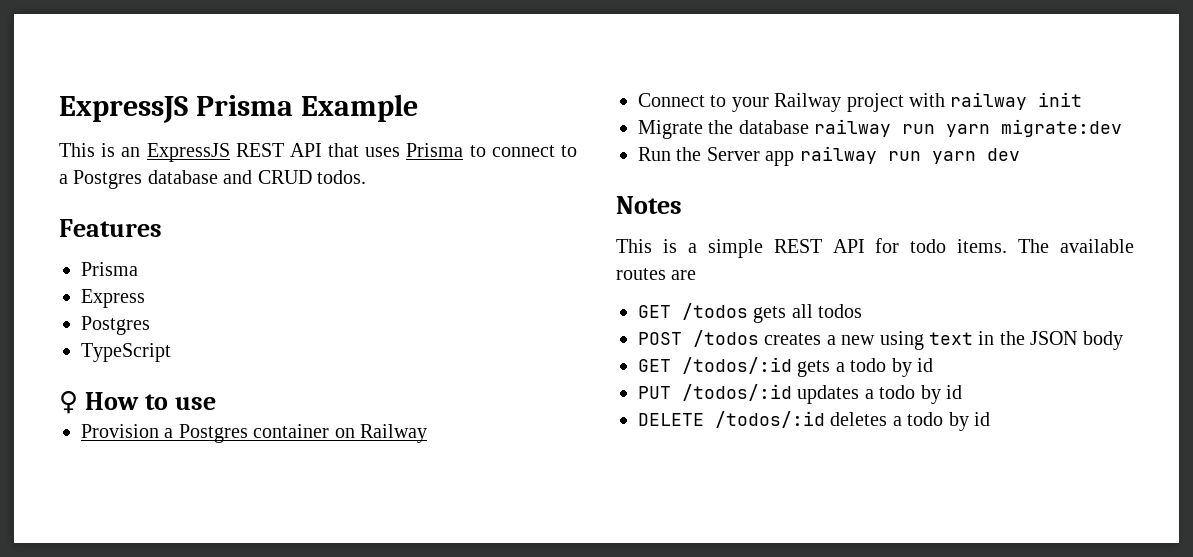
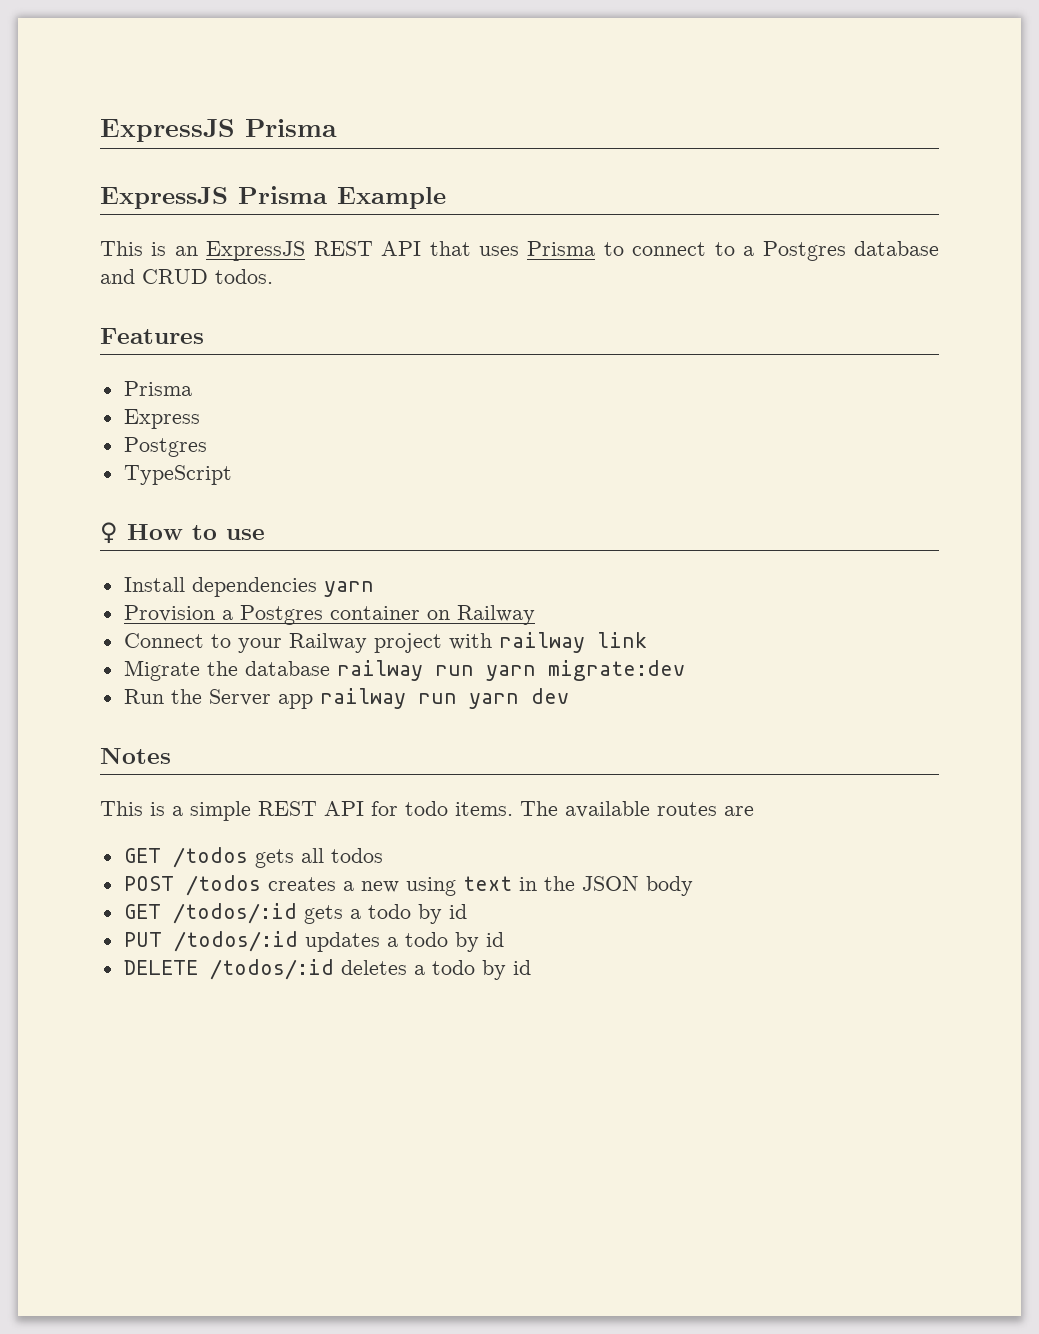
[59,95,294,123] ExpressJS Prisma -> [100,119,337,142] [100,186,327,209] ExpressJS Prisma // ExpressJS Prisma
(216, 403) none -> [123,577,374,597] // Install dependencies yarn
[1038,92,1083,107] init -> [596,632,647,648] link

